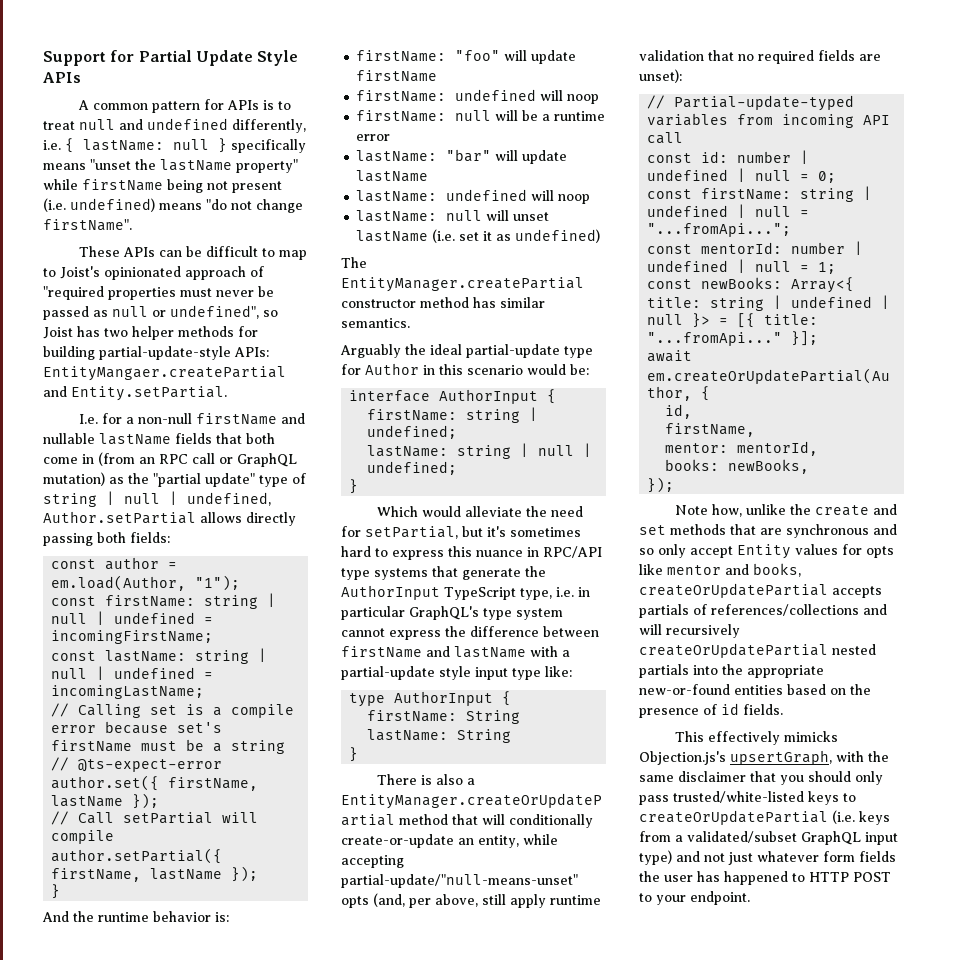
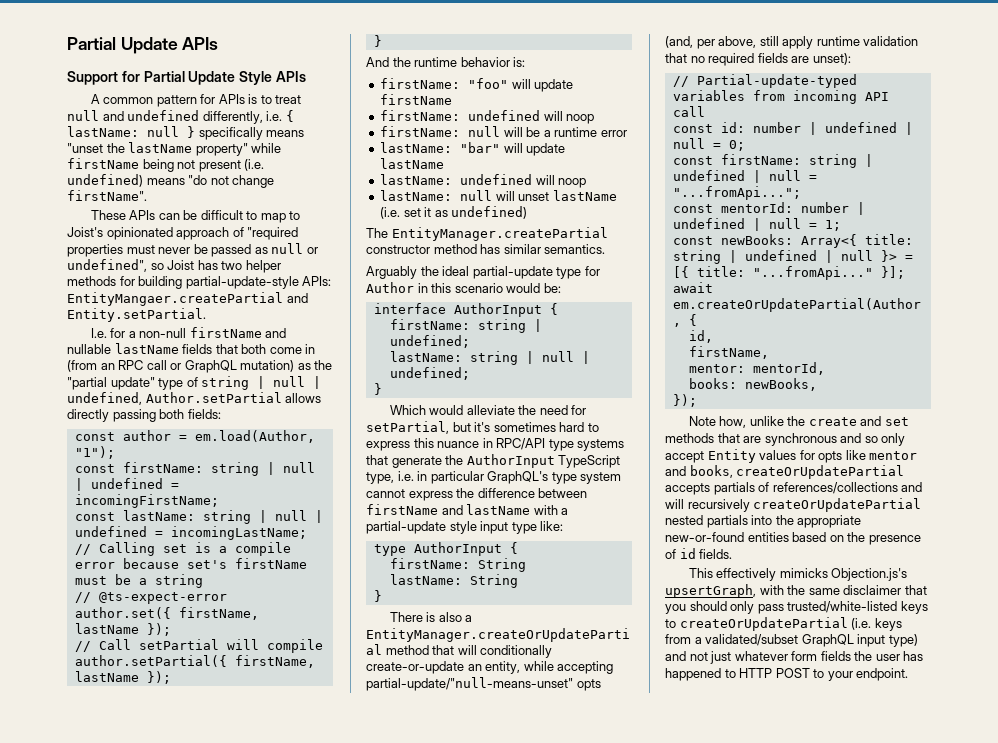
(43, 58) none -> [67,37,219,54] Partial Update APIs //

